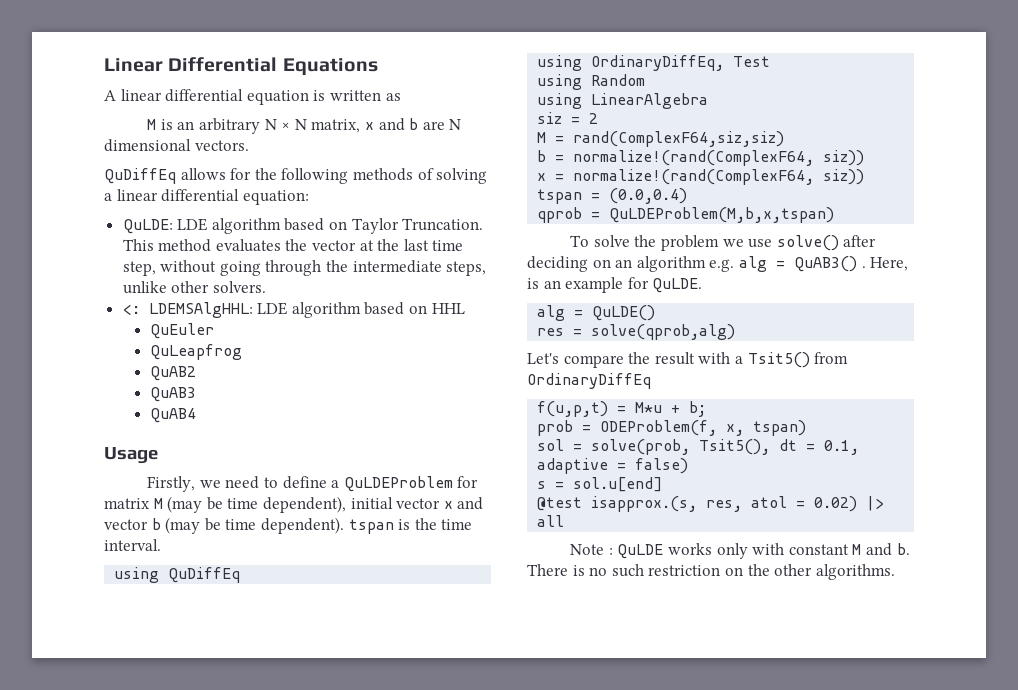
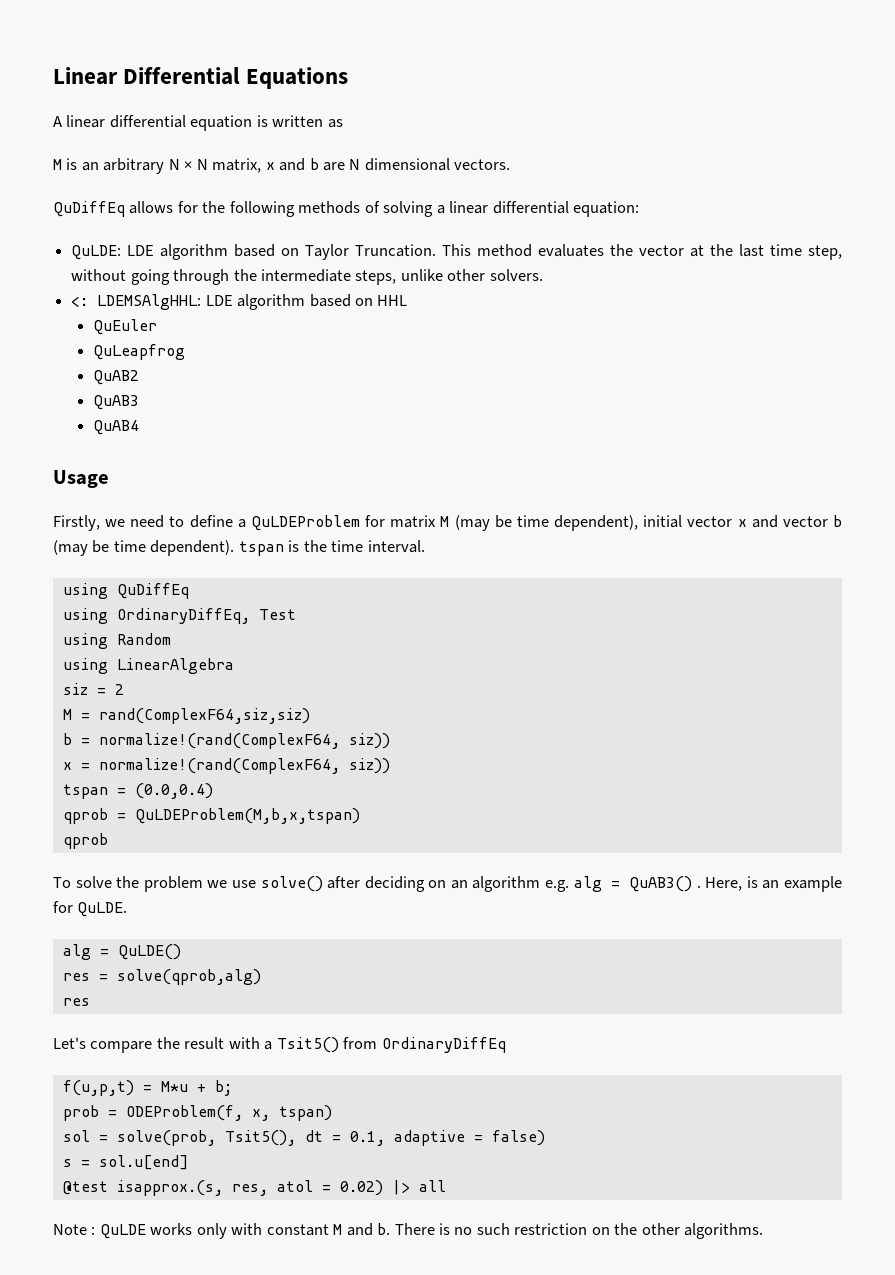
(835, 215) none -> [62,833,108,849] // qprob
(736, 332) none -> [62,998,90,1006] // res

